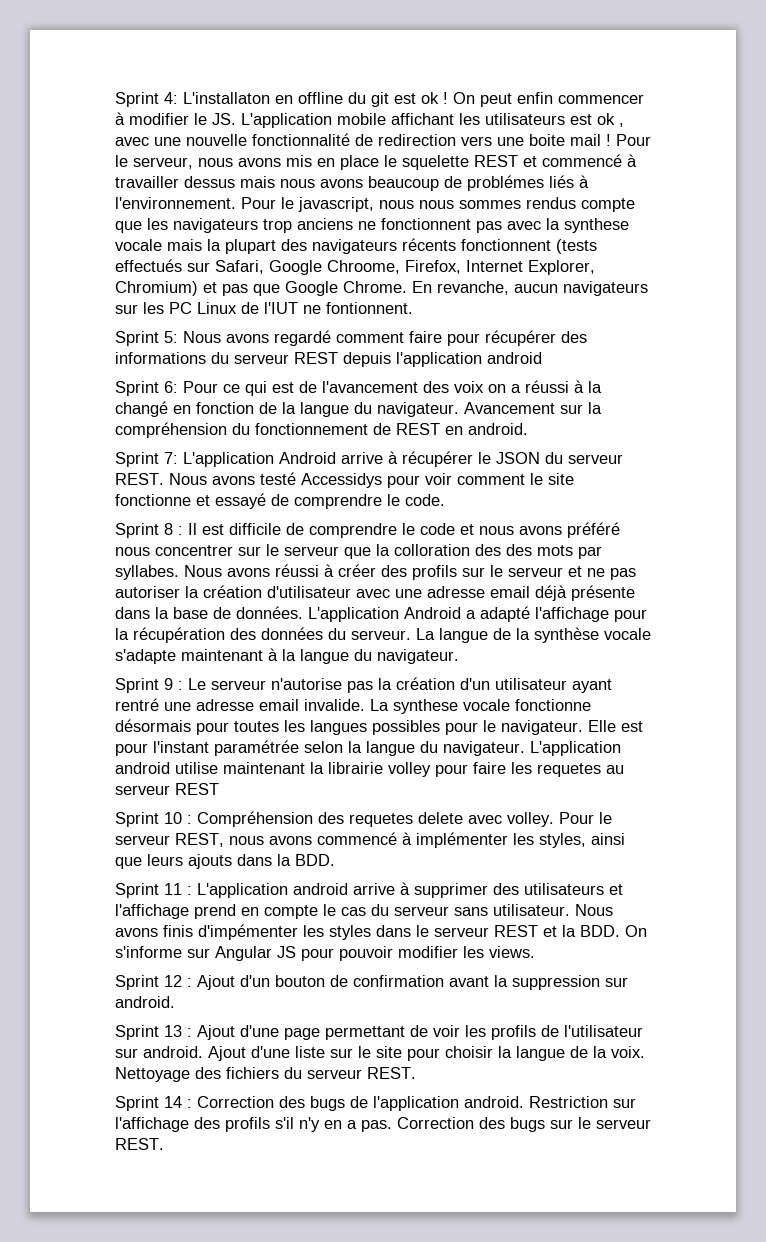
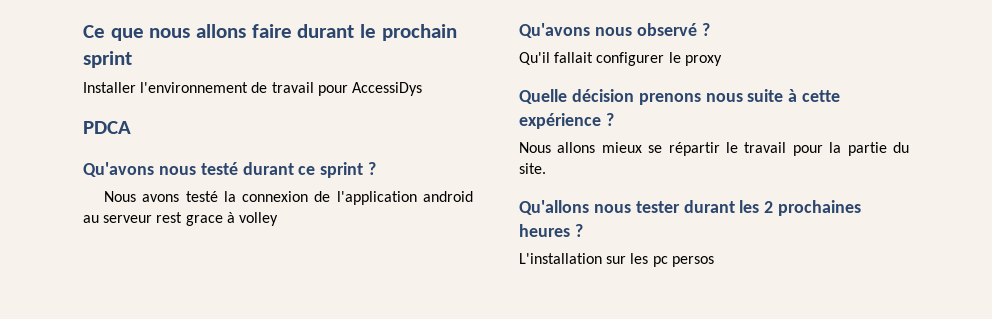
[115,92,644,107] [115,112,624,128] [115,133,651,146] [115,154,637,170] [115,175,589,191] [115,197,635,212] [115,218,629,233] [115,238,597,254] [115,259,595,275] [115,281,648,296] [115,302,413,314] [115,330,587,346] [115,352,542,367] [115,380,602,396] [115,401,602,417] [115,422,528,438] [115,451,623,467] [115,472,574,488] [115,493,445,509] [115,522,620,538] [115,544,602,559] [115,564,636,580] [115,585,635,601] [115,606,647,622] [115,627,651,643] [115,648,459,664] [115,677,612,693] [115,698,591,714] [115,719,643,735] [115,740,621,756] [115,762,624,777] [115,783,219,795] [115,811,612,827] [115,832,625,848] [115,854,335,869] [115,882,623,898] [115,904,613,919] [115,924,647,940] [115,946,535,961] [115,975,628,990] [115,996,175,1008] [115,1025,643,1040] [115,1046,645,1061] [115,1067,416,1082] [115,1096,636,1111] [115,1117,651,1132] [115,1138,164,1150] Sprint 4: L'installaton en offline du git est ok ! On peut enfin commencer à modifier le JS. L'application mobile affichant les utilisateurs est ok , avec une nouvelle fonctionnalité de redirection vers une boite mail ! Pour le serveur, nous avons mis en place le squelette REST et commencé à travailler dessus mais nous avons beaucoup de problémes liés à l'environnement. Pour le javascript, nous nous sommes rendus compte que les navigateurs trop anciens ne fonctionnent pas avec la synthese vocale mais la plupart des navigateurs récents fonctionnent (tests effectués sur Safari, Google Chroome, Firefox, Internet Explorer, Chromium) et pas que Google Chrome. En revanche, aucun navigateurs sur les PC Linux de l'IUT ne fontionnent. // Sprint 5: Nous avons regardé comment faire pour récupérer des informations du serveur REST depuis l'application android // Sprint 6: Pour ce qui est de l'avancement des voix on a réussi à la changé en fonction de la langue du navigateur. Avancement sur la compréhension du fonctionnement de REST en android. // Sprint 7: L'application Android arrive à récupérer le JSON du serveur REST. Nous avons testé Accessidys pour voir comment le site fonctionne et essayé de comprendre le code. // Sprint 8 : Il est difficile de comprendre le code et nous avons préféré nous concentrer sur le serveur que la colloration des des mots par syllabes. Nous avons réussi à créer des profils sur le serveur et ne pas autoriser la création d'utilisateur avec une adresse email déjà présente dans la base de données. L'application Android a adapté l'affichage pour la récupération des données du serveur. La langue de la synthèse vocale s'adapte maintenant à la langue du navigateur. // Sprint 9 : Le serveur n'autorise pas la création d'un utilisateur ayant rentré une adresse email invalide. La synthese vocale fonctionne désormais pour toutes les langues possibles pour le navigateur. Elle est pour l'instant paramétrée selon la langue du navigateur. L'application android utilise maintenant la librairie volley pour faire les requetes au serveur REST // Sprint 10 : Compréhension des requetes delete avec volley. Pour le serveur REST, nous avons commencé à implémenter les styles, ainsi que leurs ajouts dans la BDD. // Sprint 11 : L'application android arrive à supprimer des utilisateurs et l'affichage prend en compte le cas du serveur sans utilisateur. Nous avons finis d'impémenter les styles dans le serveur REST et la BDD. On s'informe sur Angular JS pour pouvoir modifier les views. // Sprint 12 : Ajout d'un bouton de confirmation avant la suppression sur android. // Sprint 13 : Ajout d'une page permettant de voir les profils de l'utilisateur sur android. Ajout d'une liste sur le site pour choisir la langue de la voix. Nettoyage des fichiers du serveur REST. // Sprint 14 : Correction des bugs de l'application android. Restriction sur l'affichage des profils s'il n'y en a pas. Correction des bugs sur le serveur REST. -> [83,24,457,41] [83,51,132,68] [83,82,422,96] [83,121,131,134] [83,162,377,178] [104,191,473,205] [83,212,278,226] [519,23,710,38] [519,52,722,66] [519,89,841,105] [519,113,614,129] [519,142,909,156] [519,163,546,174] [519,200,862,216] [519,224,583,237] [519,253,714,267] Ce que nous allons faire durant le prochain sprint // Installer l'environnement de travail pour AccessiDys // PDCA // Qu'avons nous testé durant ce sprint ? // Nous avons testé la connexion de l'application android au serveur rest grace à volley // Qu'avons nous observé ? // Qu'il fallait configurer le proxy // Quelle décision prenons nous suite à cette expérience ? // Nous allons mieux se répartir le travail pour la partie du site. // Qu'allons nous tester durant les 2 prochaines heures ? // L'installation sur les pc persos

